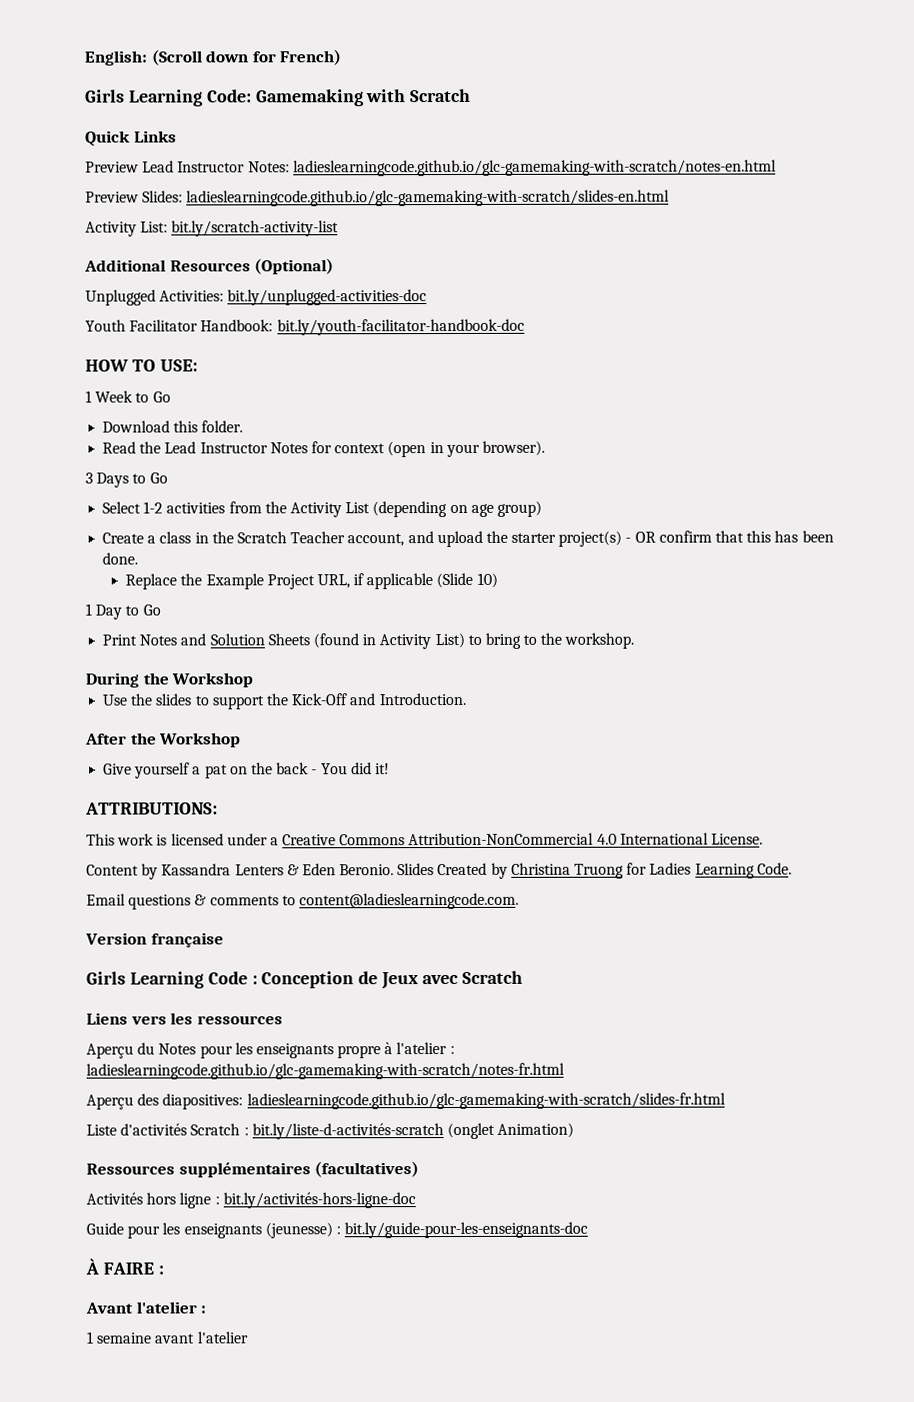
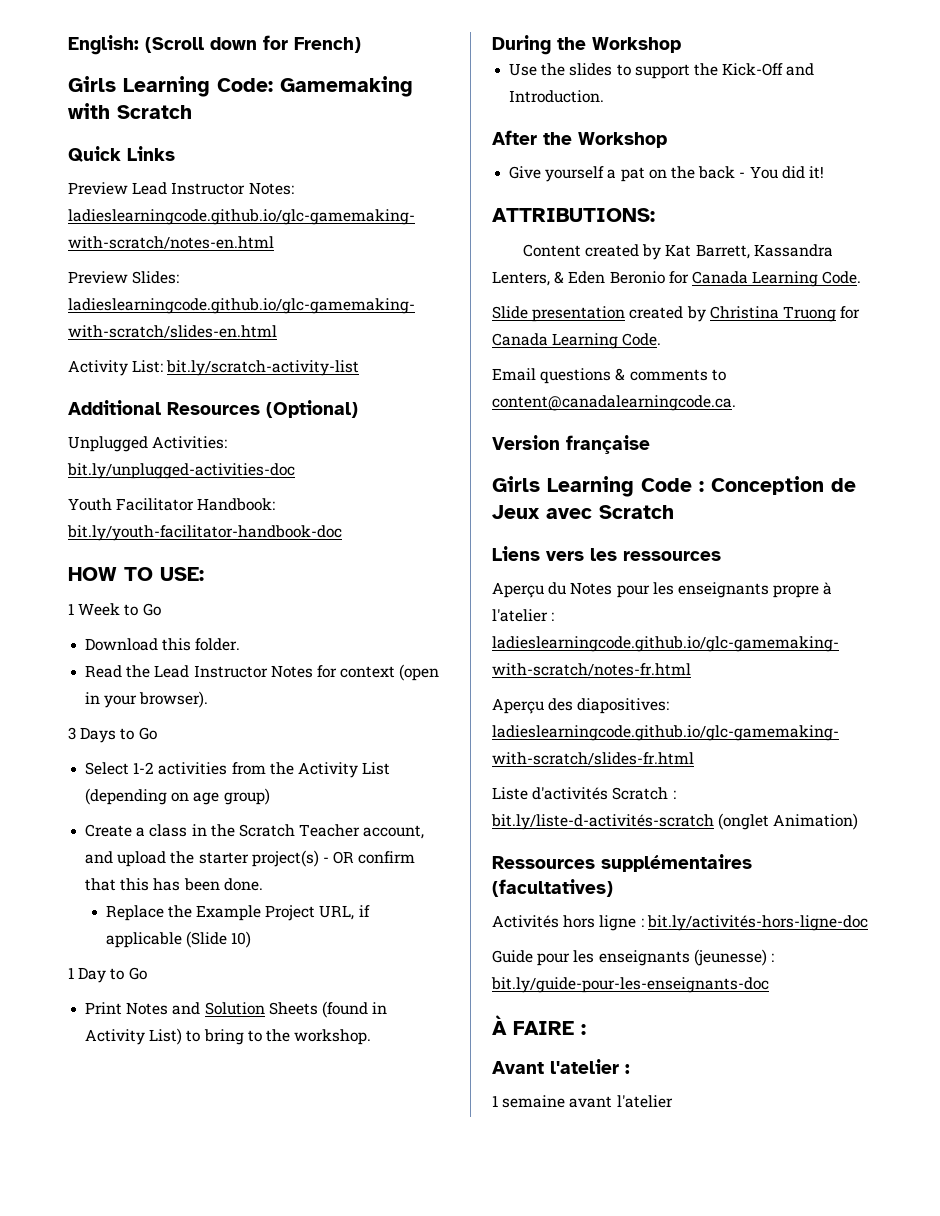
[86,832,764,846] [86,862,488,880] This work is licensed under a Creative Commons Attribution-NonCommercial 4.0 International License. // Content by Kassandra Lenters & Eden Beronio. Slides Created -> [522,244,833,260] [492,271,862,287] [492,306,684,322] Content created by Kat Barrett, Kassandra Lenters, & Eden Beronio for Canada Learning Code. // Slide presentation created
[649,862,692,875] Ladies -> [492,333,548,346] Canada
[298,892,519,910] content@ladieslearningcode.com. -> [492,395,736,411] content@canadalearningcode.ca.

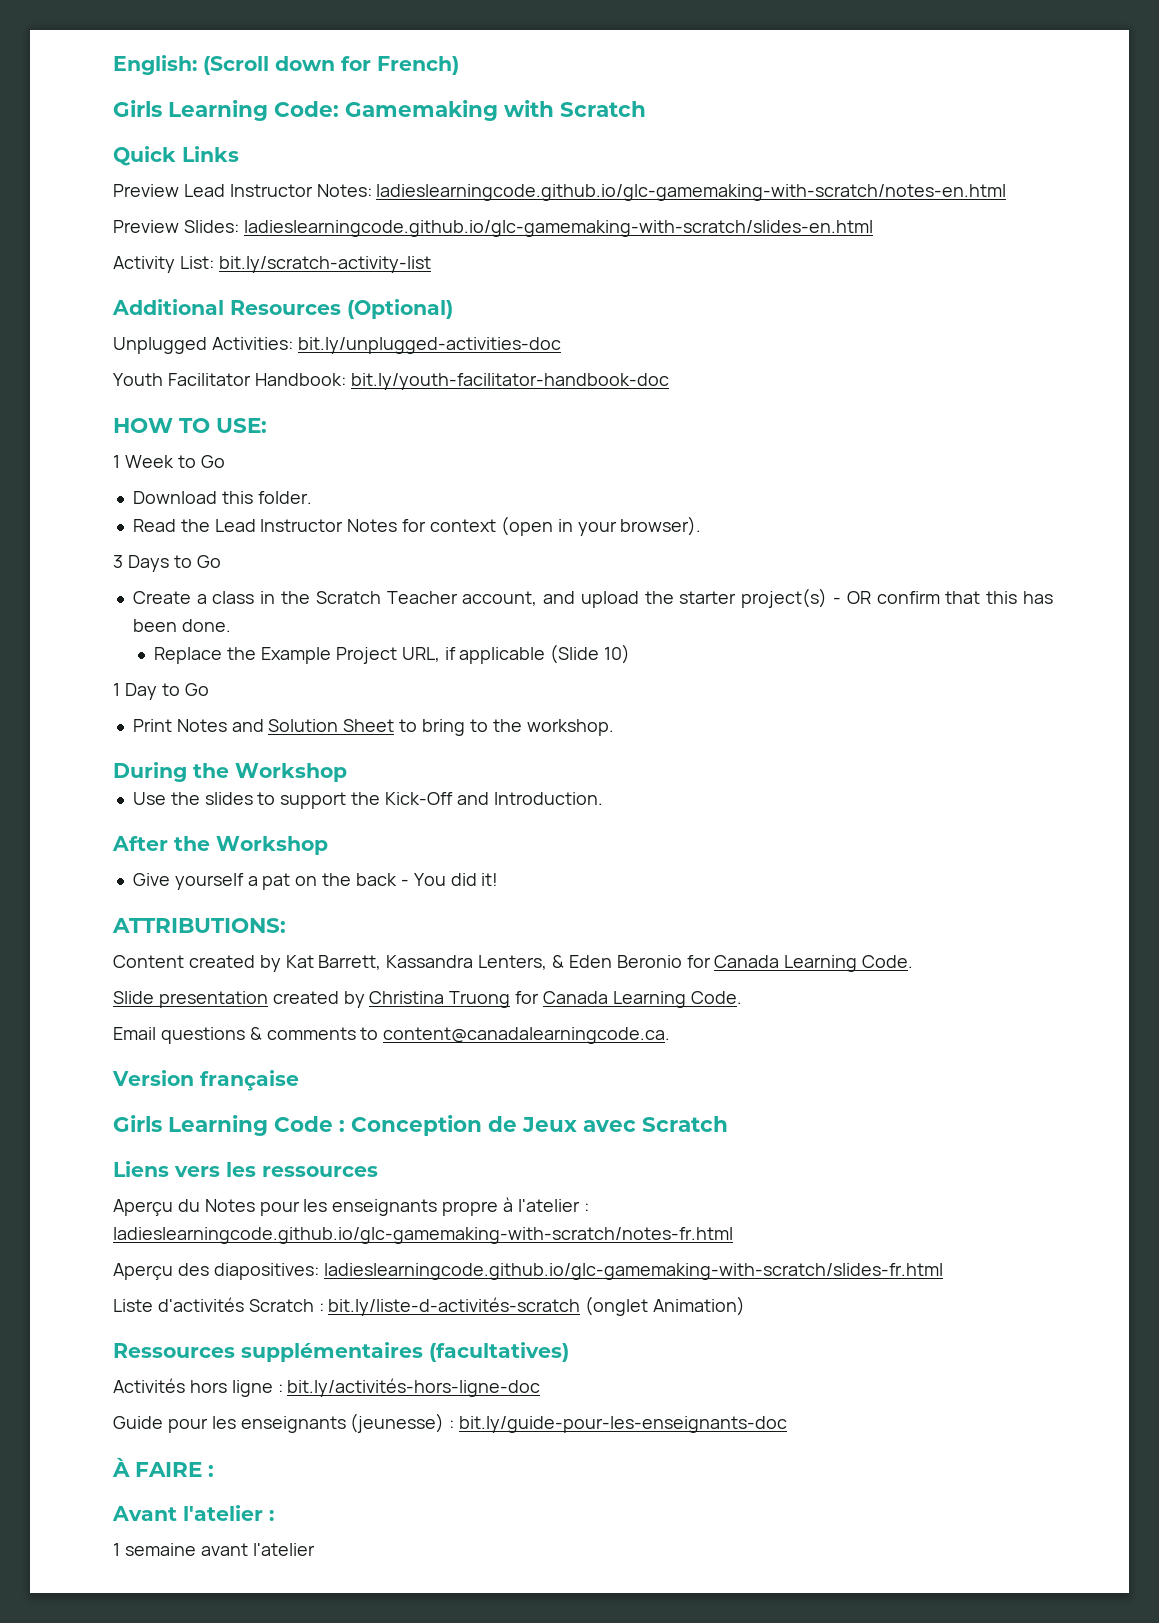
[85,762,391,778] [85,788,270,805] // Select 1-2 activities from the Activity List (depending on age group) -> (221, 561) none
[268,1001,388,1018] [85,1028,183,1045] Sheets (found in Activity List) -> [343,719,395,732] Sheet

